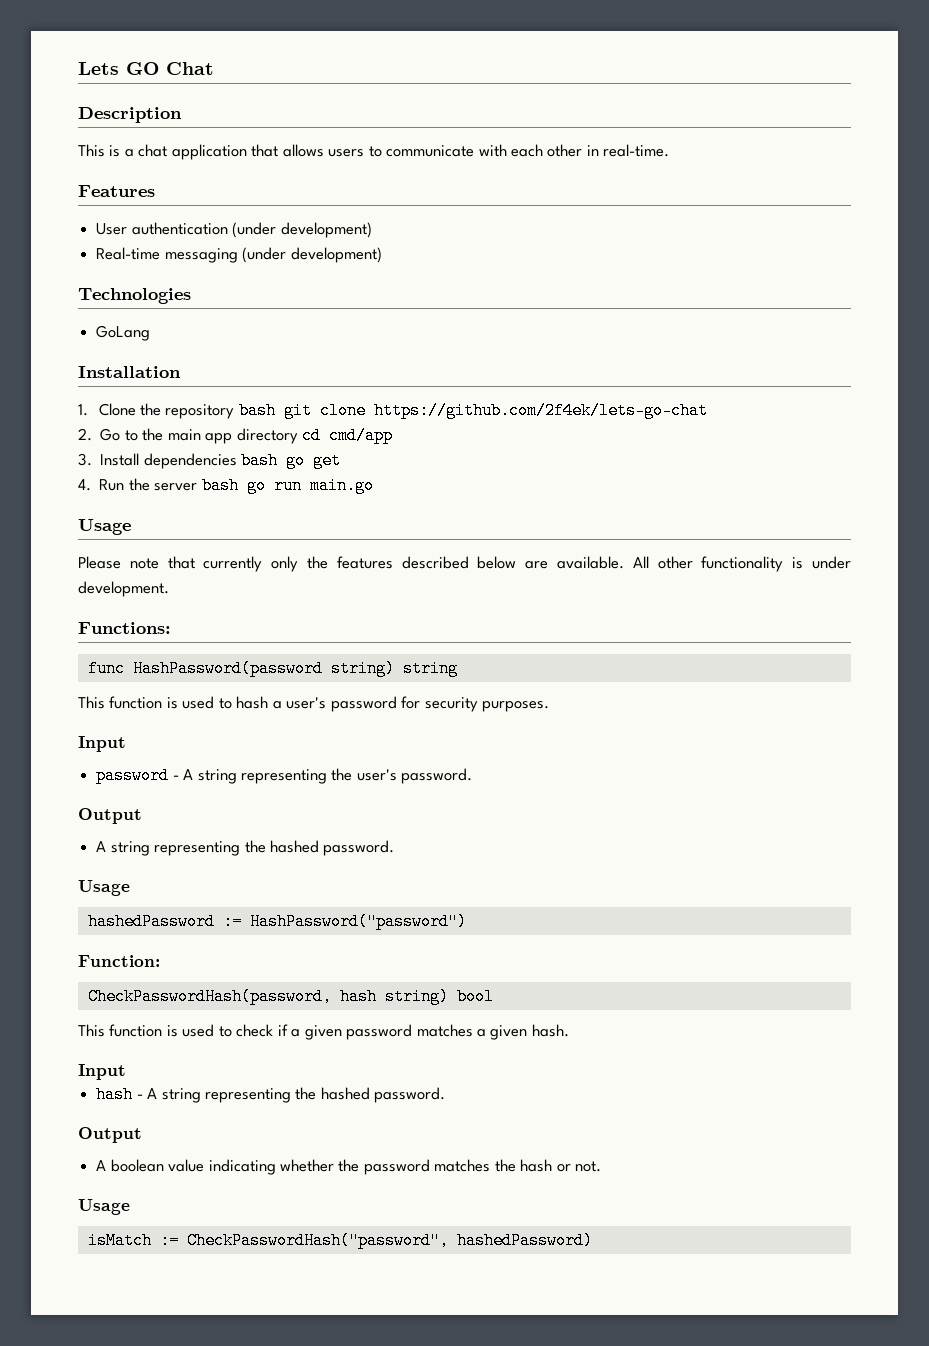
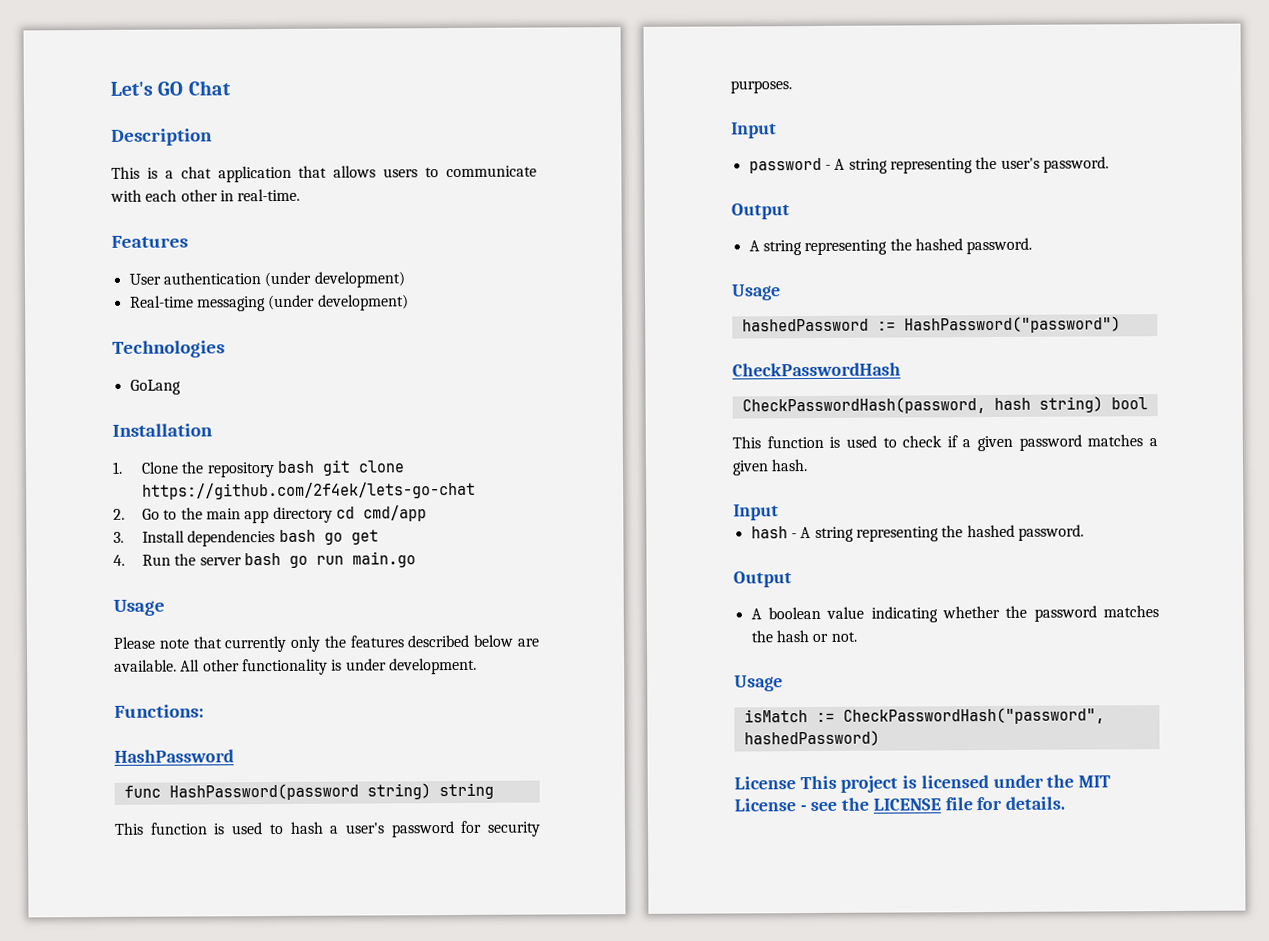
[78,62,119,75] Lets -> [110,81,153,96] Let's
(171, 628) none -> [114,749,234,763] // HashPassword
[78,955,160,967] Function: -> [732,362,901,377] CheckPasswordHash
(593, 1240) none -> [734,774,1112,793] [734,796,1066,812] // License This project is licensed under the MIT License - see the LICENSE file for details.

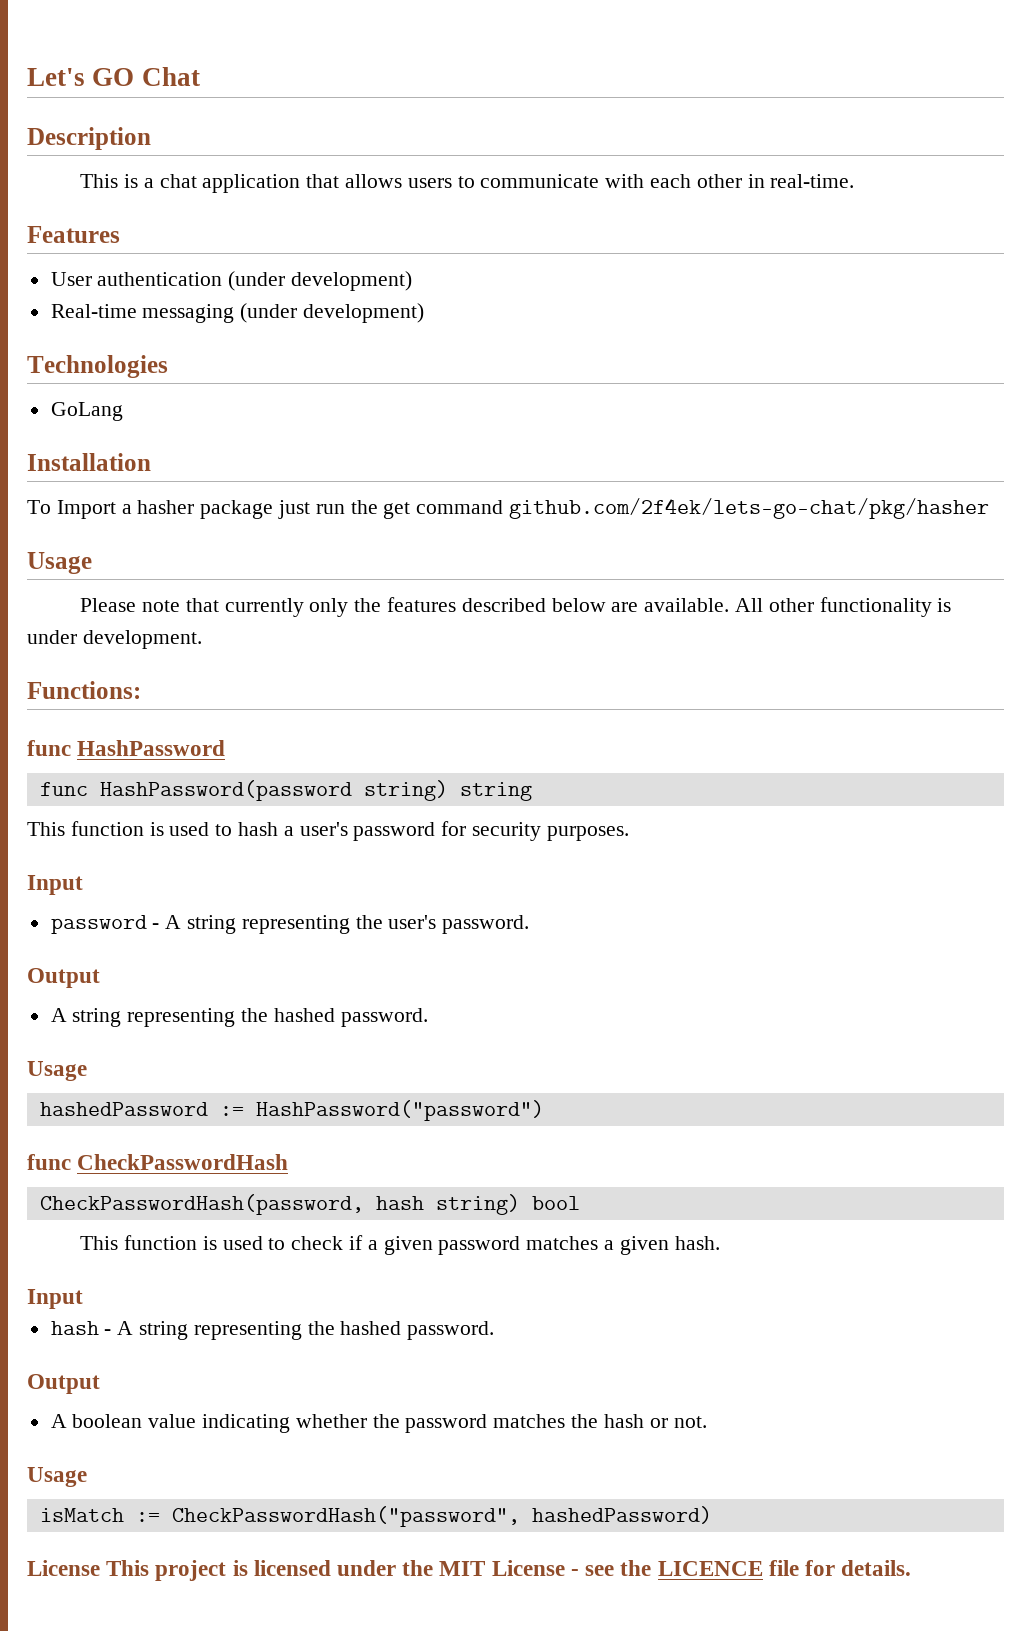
[112,459,406,478] [142,481,477,500] [113,505,428,524] [113,529,379,547] [113,551,417,568] 1. Clone the repository bash git clone https://github.com/2f4ek/lets-go-chat // 2. Go to the main app directory cd cmd/app // 3. Install dependencies bash go get // 4. Run the server bash go run main.go -> [27,498,990,519] To Import a hasher package just run the get command github.com/2f4ek/lets-go-chat/pkg/hasher
(204, 711) none -> [27,740,71,756] func
(1121, 325) none -> [27,1154,71,1170] func
[872,798,941,811] LICENSE -> [657,1561,763,1576] LICENCE

